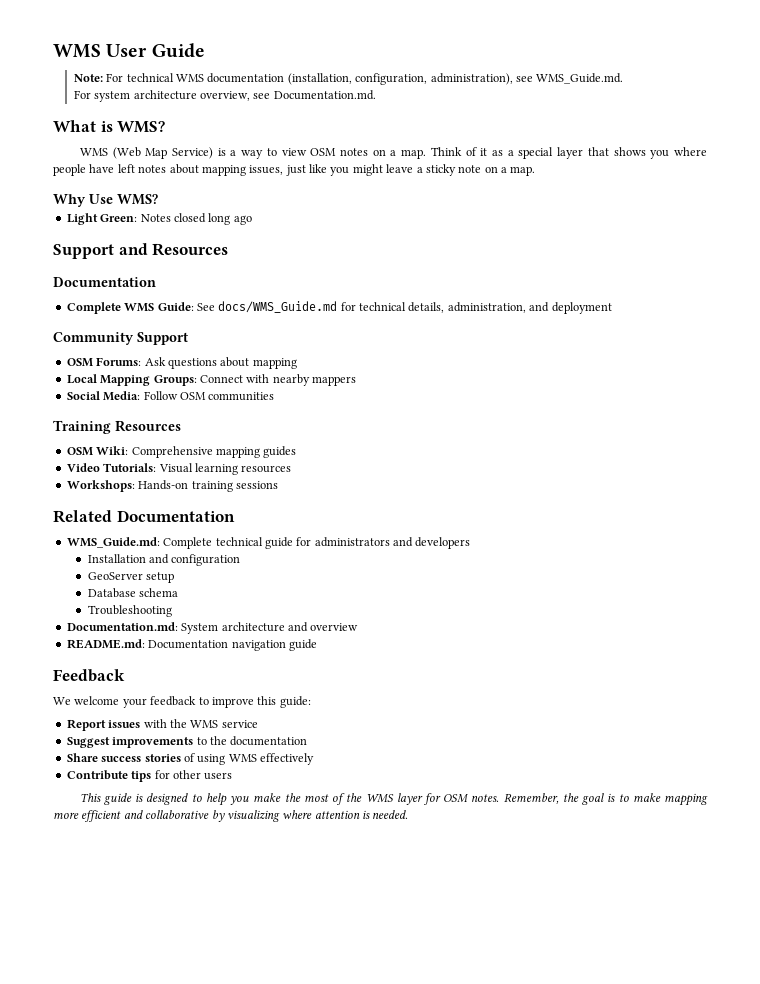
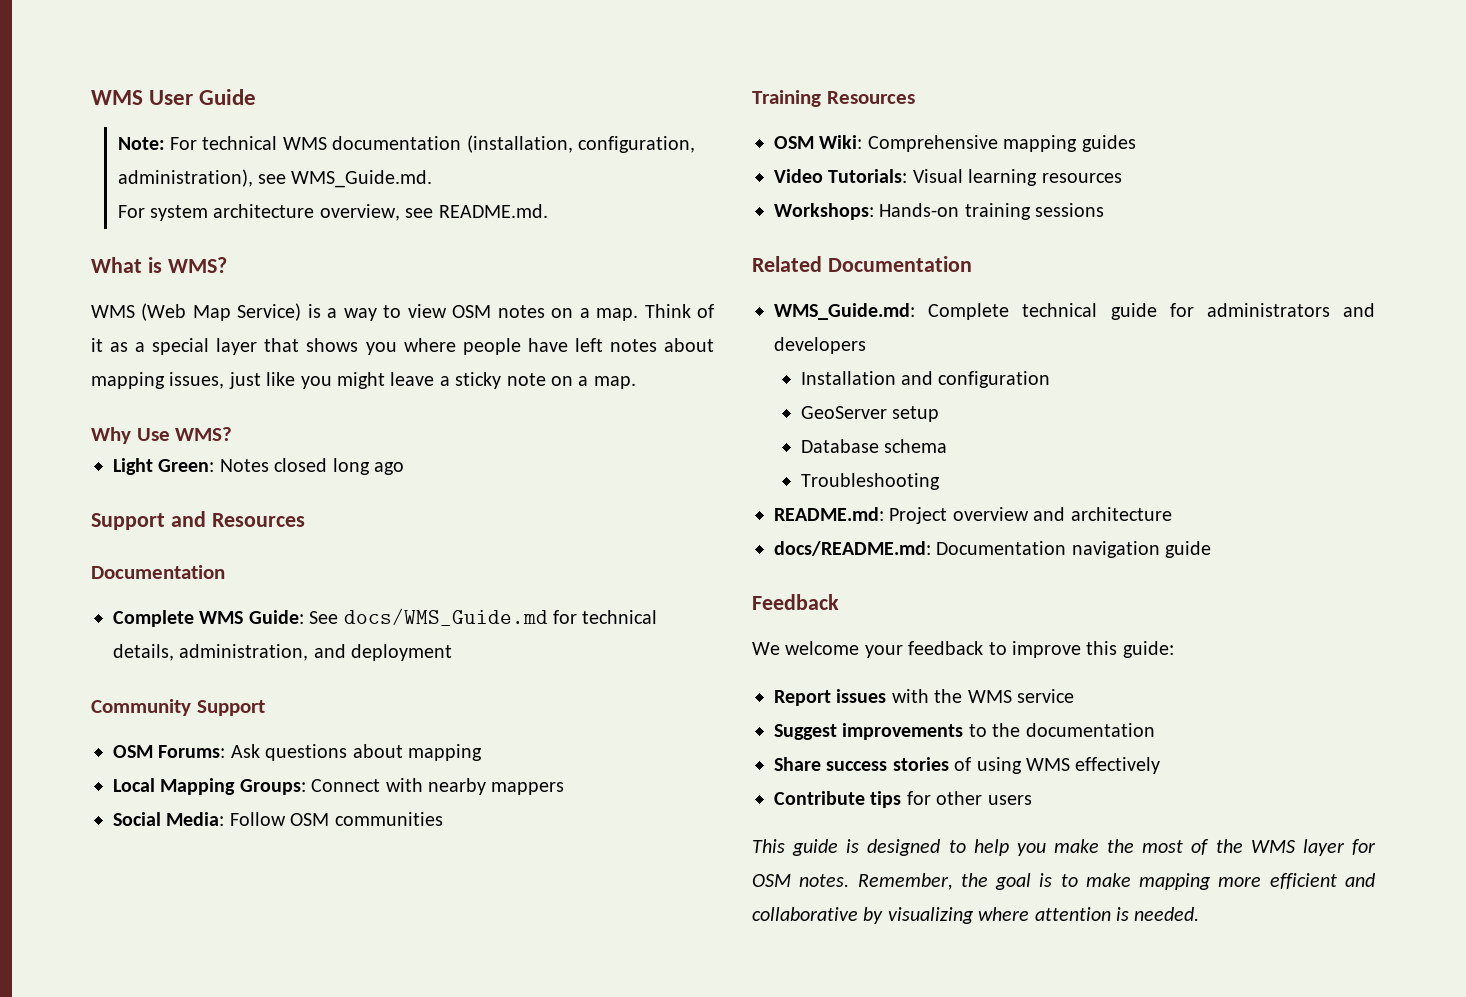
[273,90,376,100] Documentation.md. -> [438,204,548,218] README.md.
[66,622,359,634] [66,639,145,649] Documentation.md: System architecture and overview // README.md: -> [774,507,1172,524] [774,541,931,556] README.md: Project overview and architecture // docs/README.md:

